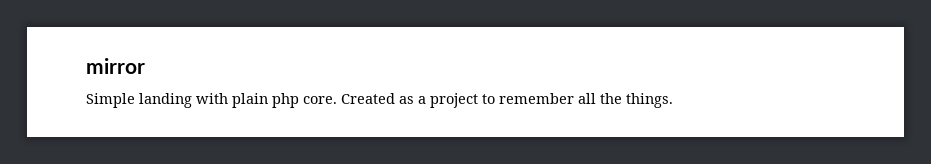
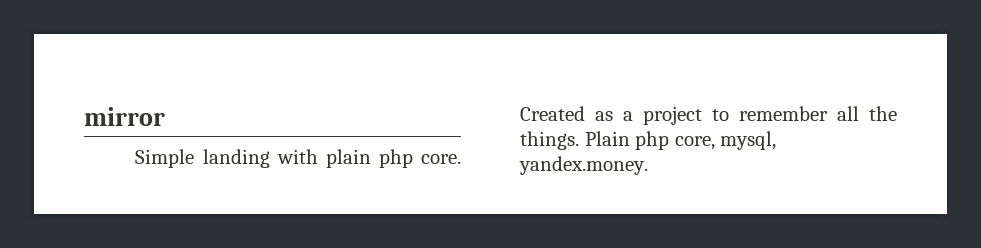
(673, 100) none -> [584,131,777,150] [519,156,648,175] Plain php core, mysql, yandex.money.

